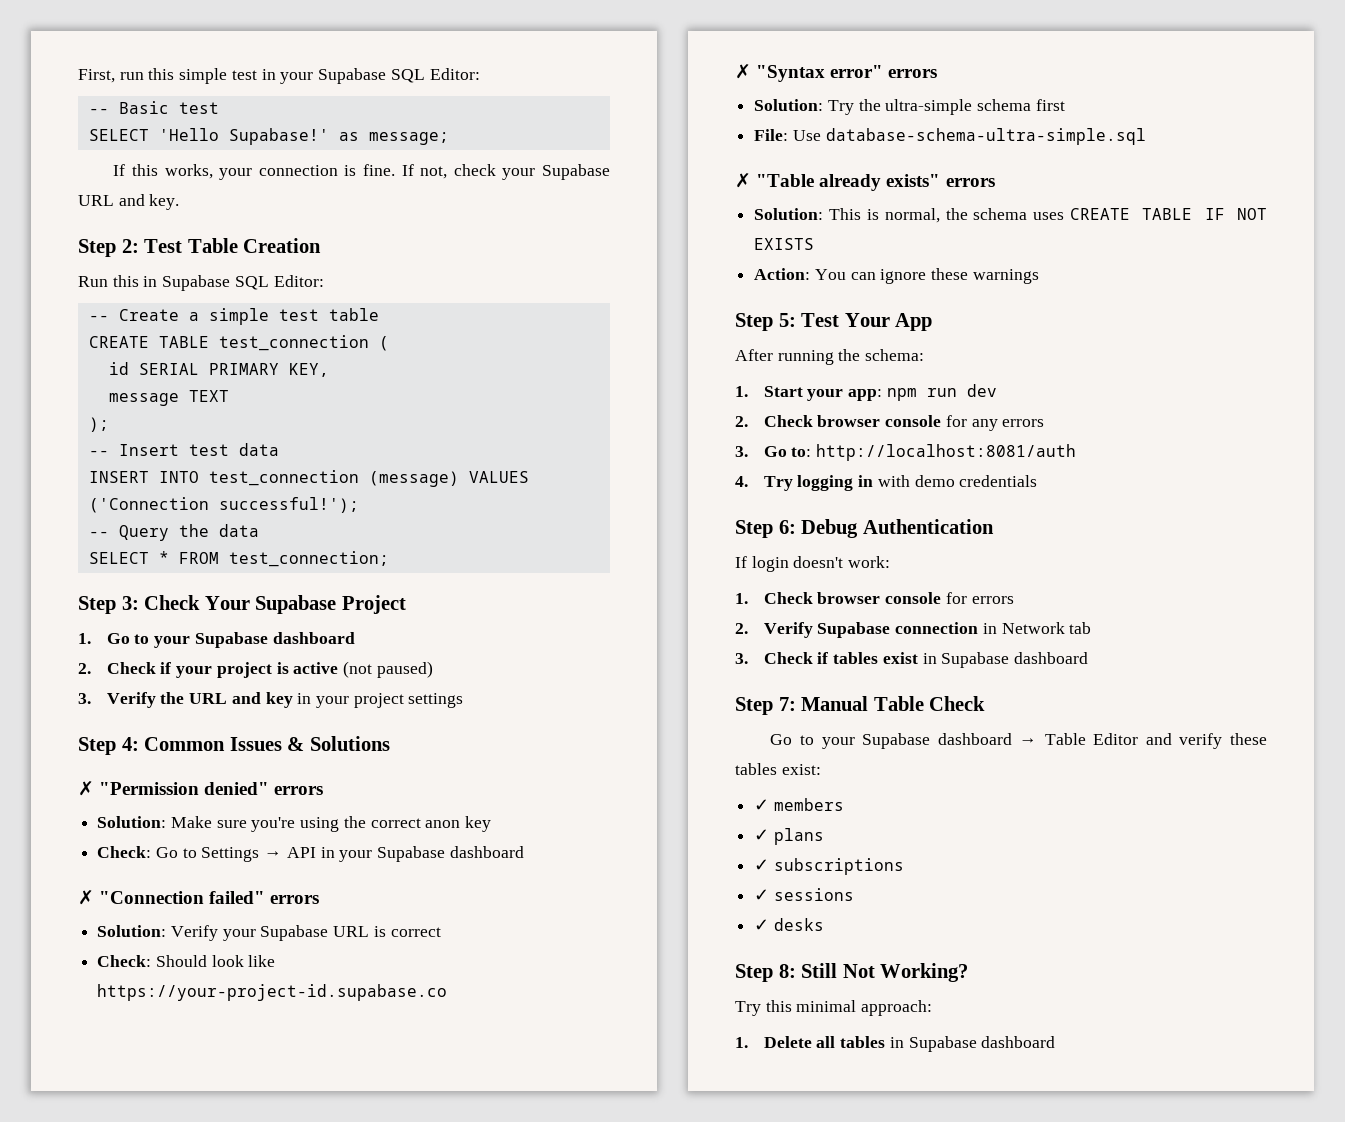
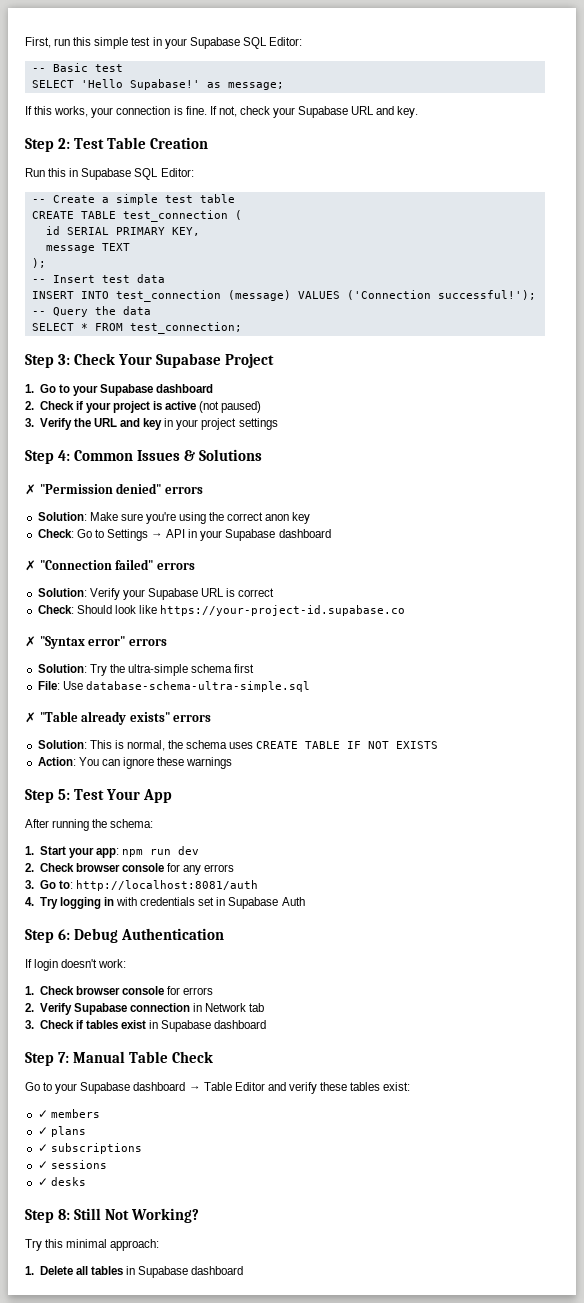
[914,475,955,487] demo -> (138, 901) none
(1038, 481) none -> [198,897,305,909] set in Supabase Auth

